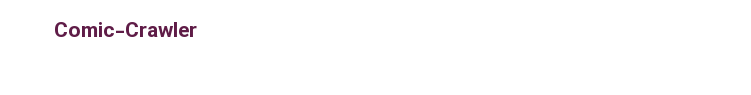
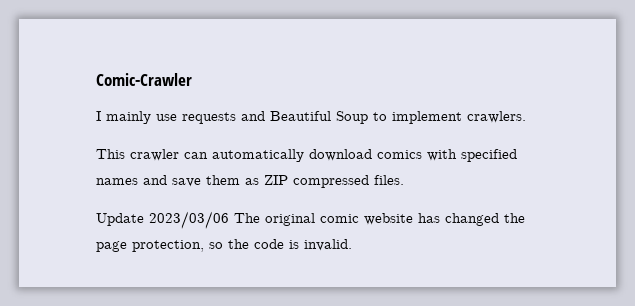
(197, 29) none -> [96,111,526,124] [96,149,517,162] [96,175,404,188] [96,211,525,229] [96,239,352,252] // I mainly use requests and Beautiful Soup to implement crawlers. // This crawler can automatically download comics with specified names and save them as ZIP compressed files. // Update 2023/03/06 The original comic website has changed the page protection, so the code is invalid.

